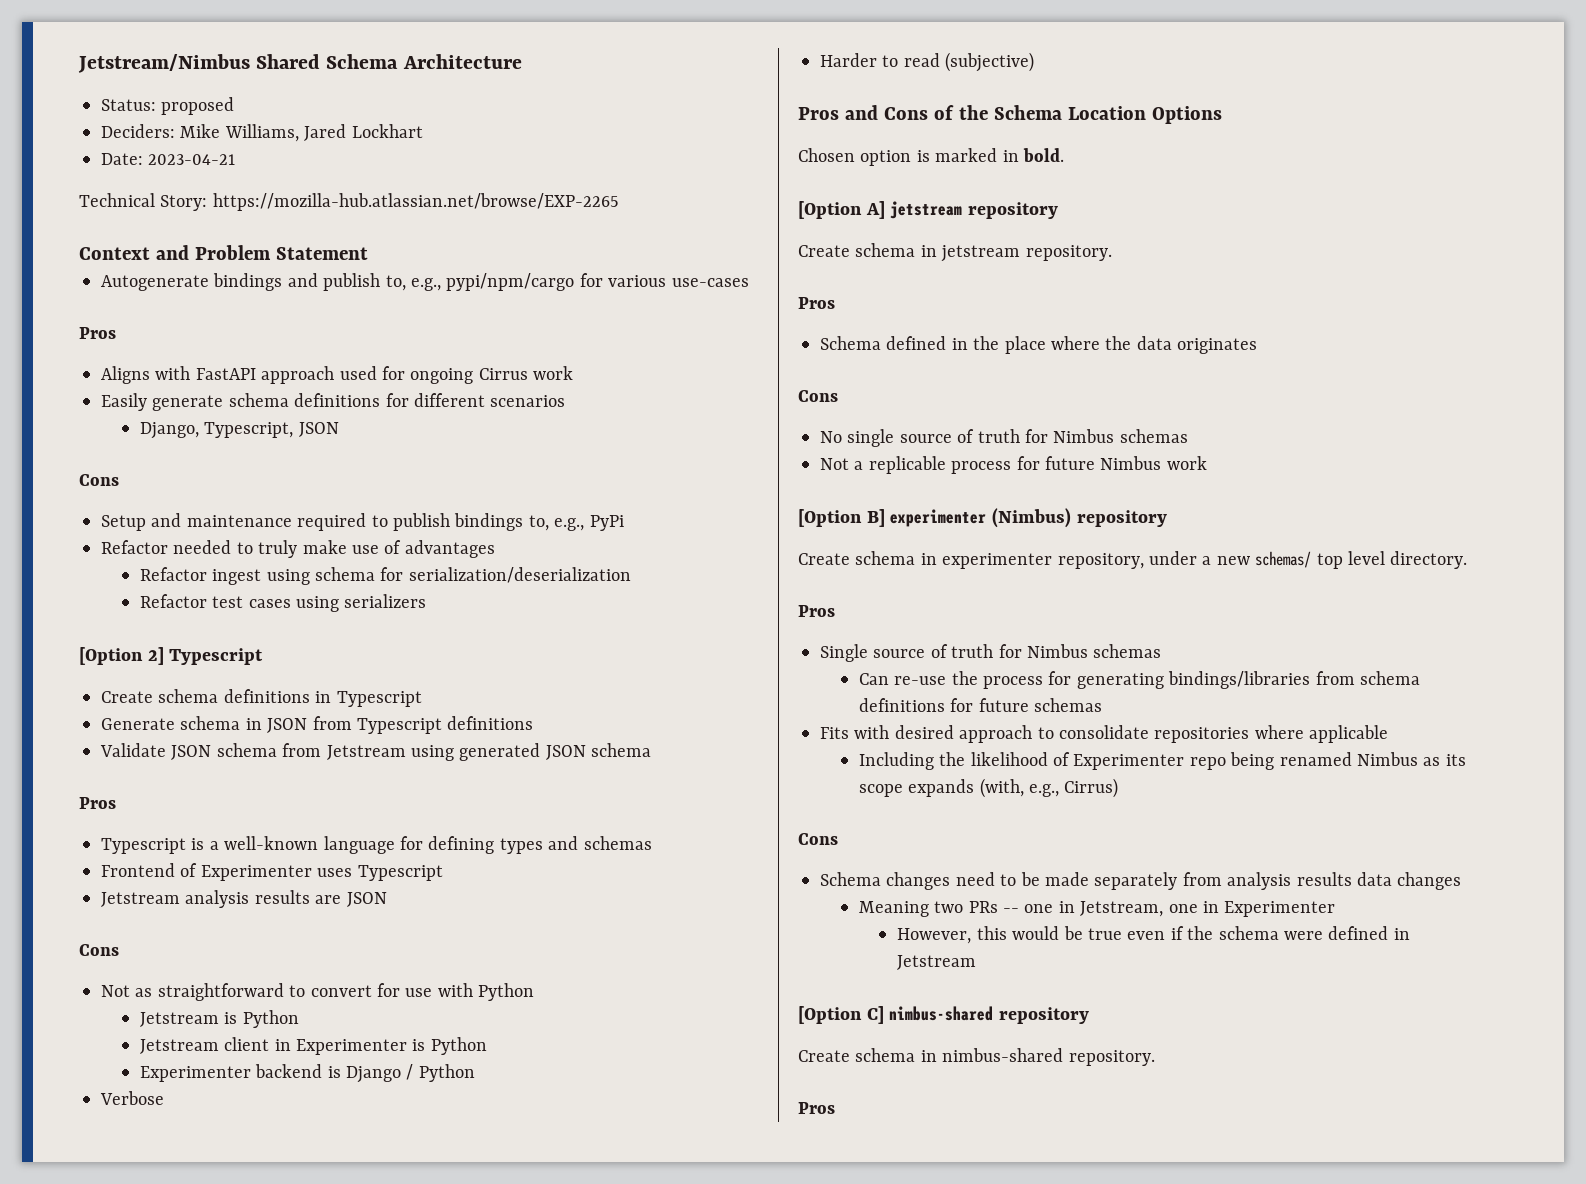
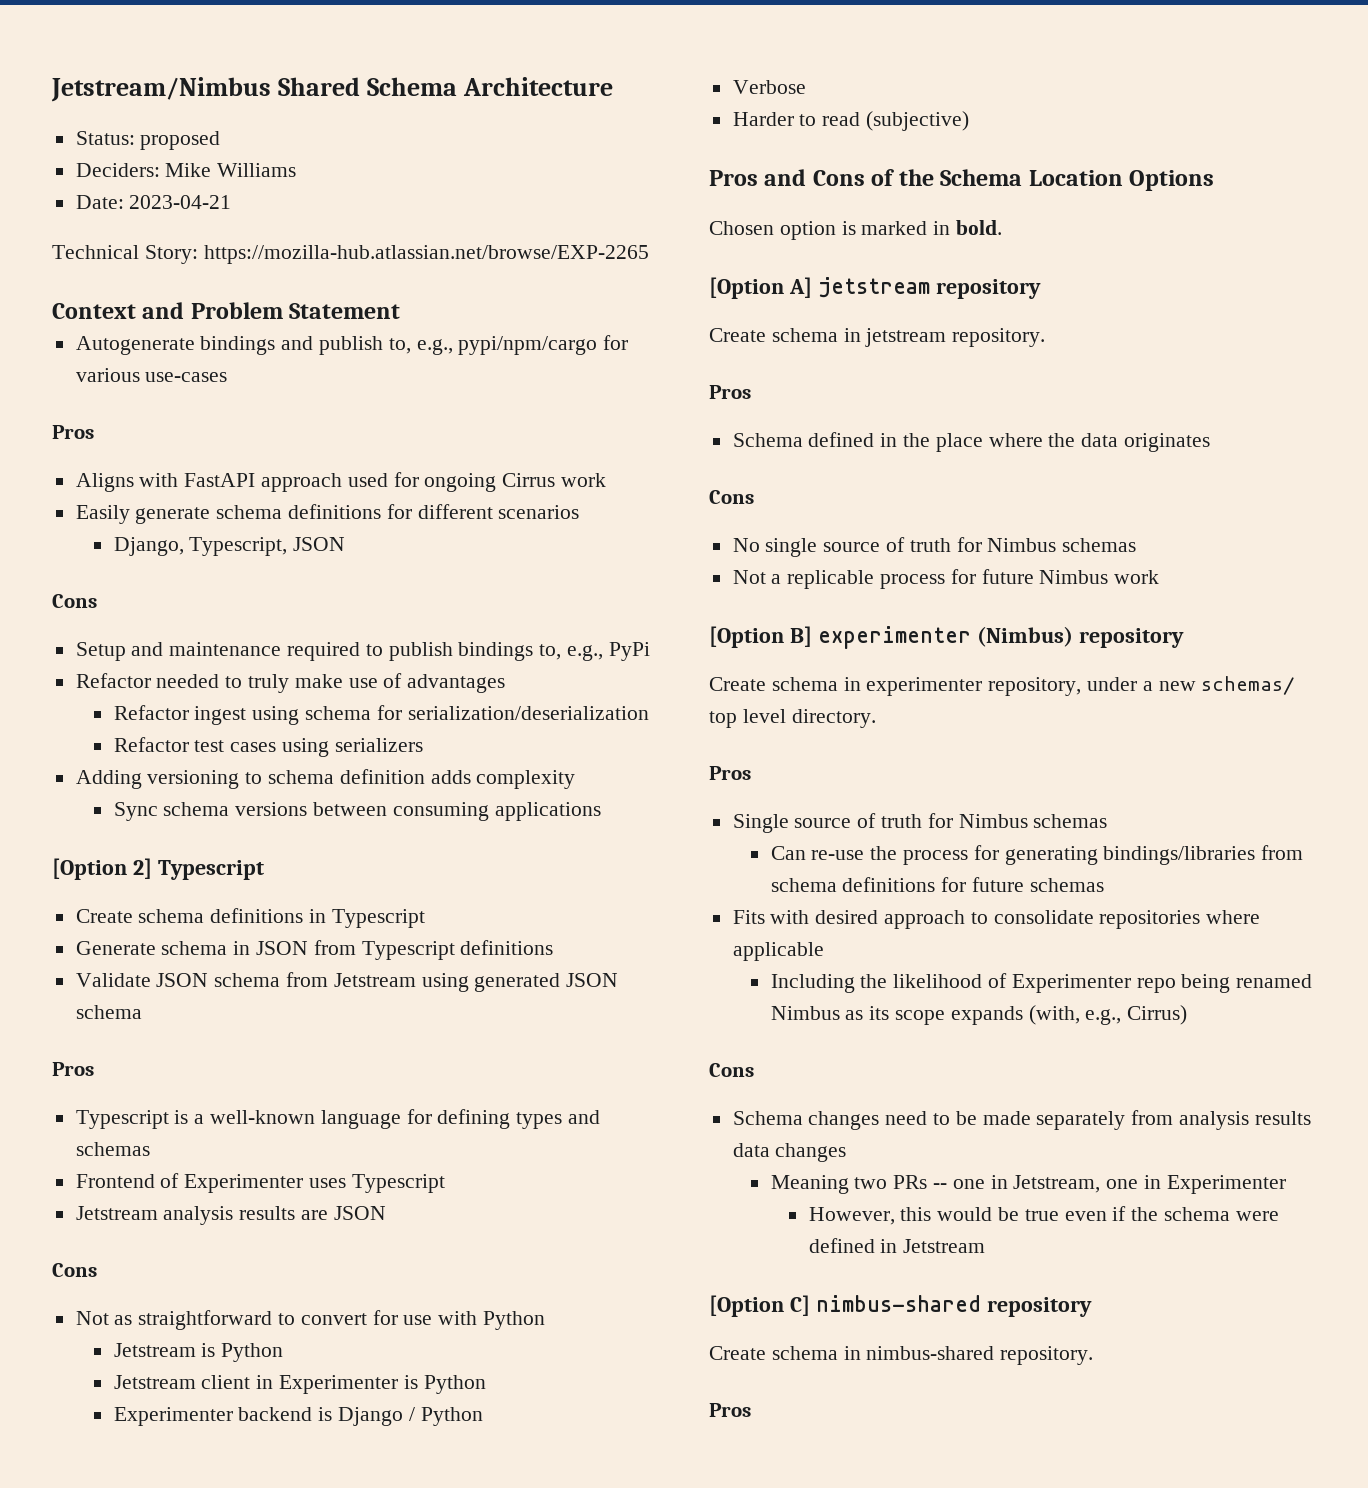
[224,124,423,142] Williams, Jared Lockhart -> [217,163,297,177] Williams
(427, 601) none -> [75,769,576,789] [113,802,601,821] // Adding versioning to schema definition adds complexity // Sync schema versions between consuming applications

